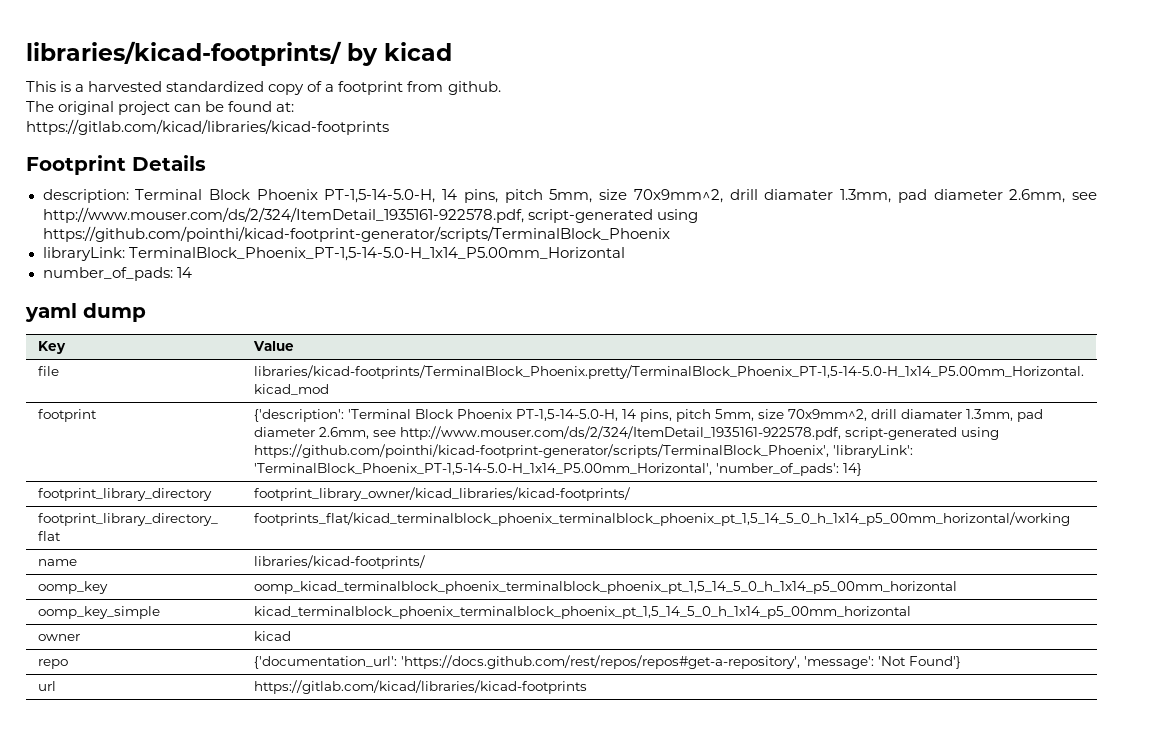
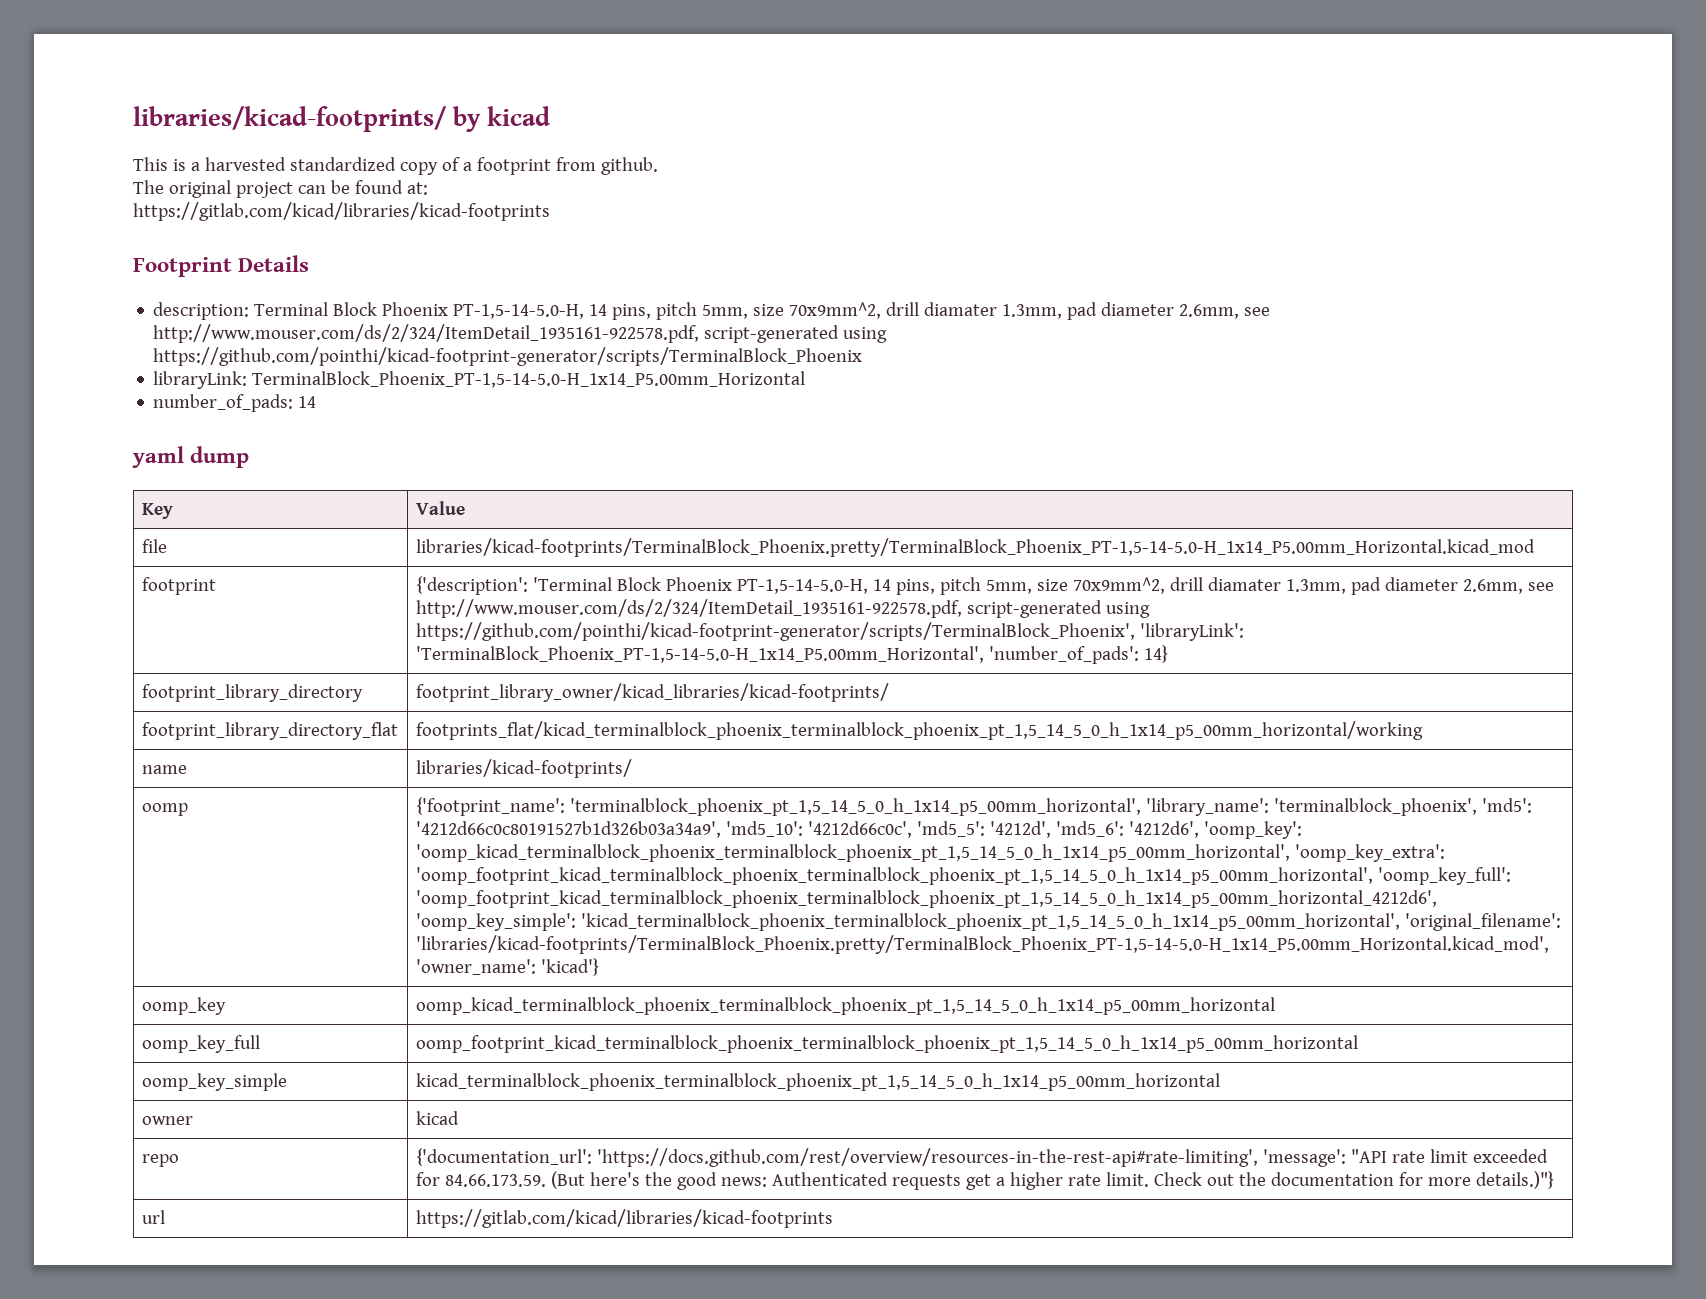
(425, 562) none -> [141,803,188,816] [415,797,1532,816] [415,821,1302,839] [415,844,1445,862] [415,867,1511,885] [415,890,1437,908] [415,913,1561,931] [415,935,1549,954] [415,958,599,976] // oomp | {'footprint_name': 'terminalblock_phoenix_pt_1,5_14_5_0_h_1x14_p5_00mm_horizontal', 'library_name': 'terminalblock_phoenix', 'md5': '4212d66c0c80191527b1d326b03a34a9', 'md5_10': '4212d66c0c', 'md5_5': '4212d', 'md5_6': '4212d6', 'oomp_key': 'oomp_kicad_terminalblock_phoenix_terminalblock_phoenix_pt_1,5_14_5_0_h_1x14_p5_00mm_horizontal', 'oomp_key_extra': 'oomp_footprint_kicad_terminalblock_phoenix_terminalblock_phoenix_pt_1,5_14_5_0_h_1x14_p5_00mm_horizontal', 'oomp_key_full': 'oomp_footprint_kicad_terminalblock_phoenix_terminalblock_phoenix_pt_1,5_14_5_0_h_1x14_p5_00mm_horizontal_4212d6', 'oomp_key_simple': 'kicad_terminalblock_phoenix_terminalblock_phoenix_pt_1,5_14_5_0_h_1x14_p5_00mm_horizontal', 'original_filename': 'libraries/kicad-footprints/TerminalBlock_Phoenix.pretty/TerminalBlock_Phoenix_PT-1,5-14-5.0-H_1x14_P5.00mm_Horizontal.kicad_mod', 'owner_name': 'kicad'}
(957, 587) none -> [141,1035,260,1053] [415,1035,1358,1053] // oomp_key_full | oomp_footprint_kicad_terminalblock_phoenix_terminalblock_phoenix_pt_1,5_14_5_0_h_1x14_p5_00mm_horizontal
[400,655,961,669] 'https://docs.github.com/rest/repos/repos#get-a-repository', 'message': 'Not Found'} -> [596,1148,1548,1167] [415,1171,1554,1190] 'https://docs.github.com/rest/overview/resources-in-the-rest-api#rate-limiting', 'message': "API rate limit exceeded for 84.66.173.59. (But here's the good news: Authenticated requests get a higher rate limit. Check out the documentation for more details.)"}

